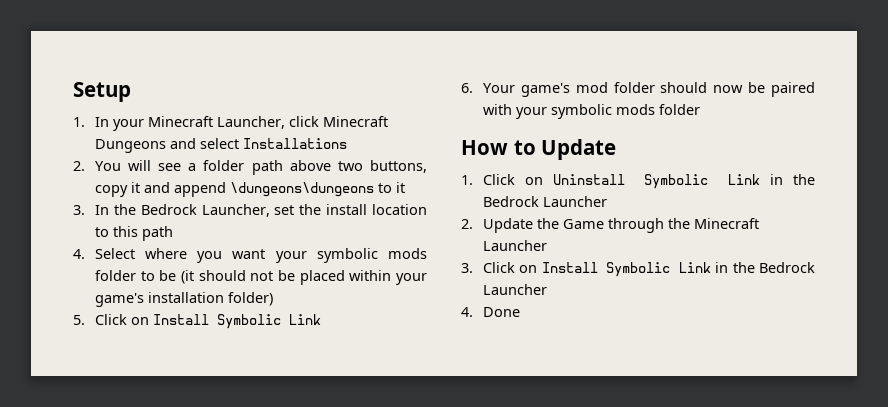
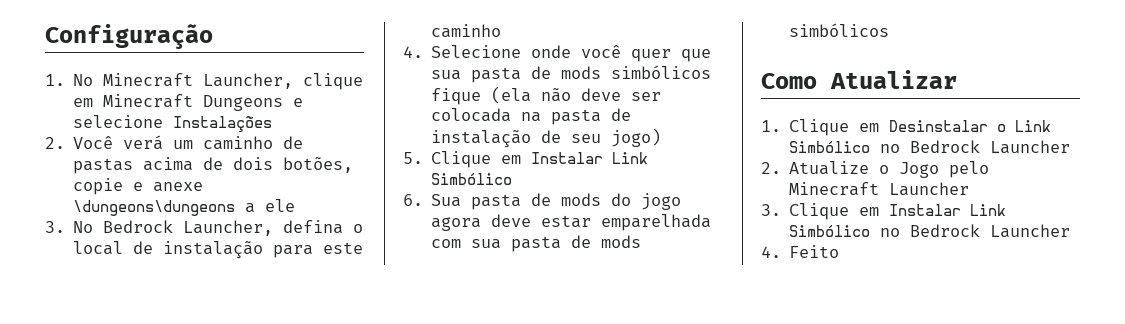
[73,82,131,102] [73,116,388,131] [94,138,347,153] [73,160,427,175] [94,182,405,197] [73,204,427,217] [94,226,173,241] [73,248,427,263] [94,270,428,285] [94,292,273,307] [73,314,321,329] Setup // 1. In your Minecraft Launcher, click Minecraft Dungeons and select Installations // 2. You will see a folder path above two buttons, copy it and append \dungeons\dungeons to it // 3. In the Bedrock Launcher, set the install location to this path // 4. Select where you want your symbolic mods folder to be (it should not be placed within your game's installation folder) // 5. Click on Install Symbolic Link -> [45,24,213,49] [45,73,364,90] [73,94,304,111] [73,115,273,132] [45,135,304,150] [73,157,354,174] [73,178,204,195] [73,199,296,216] [45,220,364,236] [73,241,364,259] [431,24,502,38] [403,45,712,62] [431,65,712,83] [431,86,662,105] [431,108,632,125] [431,128,662,148] [403,151,649,168] [431,173,513,185] Configuração // 1. No Minecraft Launcher, clique em Minecraft Dungeons e selecione Instalações // 2. Você verá um caminho de pastas acima de dois botões, copie e anexe \dungeons\dungeons a ele // 3. No Bedrock Launcher, defina o local de instalação para este caminho // 4. Selecione onde você quer que sua pasta de mods simbólicos fique (ela não deve ser colocada na pasta de instalação de seu jogo) // 5. Clique em Instalar Link Simbólico
[482,82,815,97] [482,104,700,119] [461,139,617,160] [461,174,815,189] [482,196,607,207] [461,218,759,233] [482,240,547,251] [461,262,755,277] Your game's mod folder should now be paired with your symbolic mods folder // How to Update // 1. Click on Uninstall Symbolic Link in the Bedrock Launcher // 2. Update the Game through the Minecraft Launcher // 3. Click on Install Symbolic Link in the -> [431,193,682,210] [431,214,712,231] [431,235,642,252] [789,23,890,37] [761,70,957,89] [761,119,1052,136] [789,140,1071,154] [761,161,990,178] [789,182,970,196] [761,203,1007,220] [789,225,901,237] Sua pasta de mods do jogo agora deve estar emparelhada com sua pasta de mods simbólicos // Como Atualizar // 1. Clique em Desinstalar o Link Simbólico no Bedrock Launcher // 2. Atualize o Jogo pelo Minecraft Launcher // 3. Clique em Instalar Link Simbólico no
[482,307,520,317] Done -> [789,245,840,258] Feito

